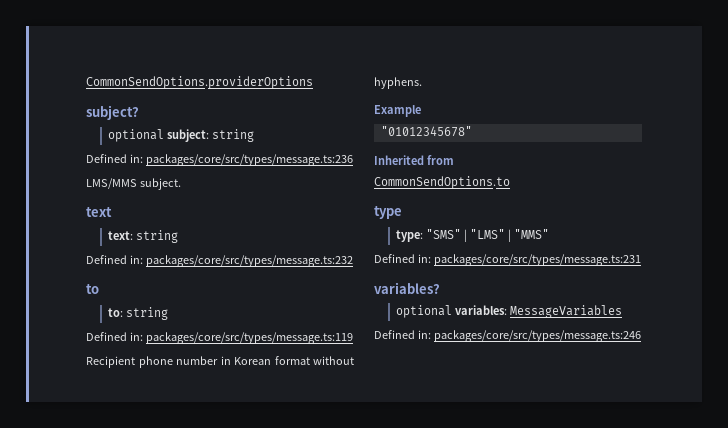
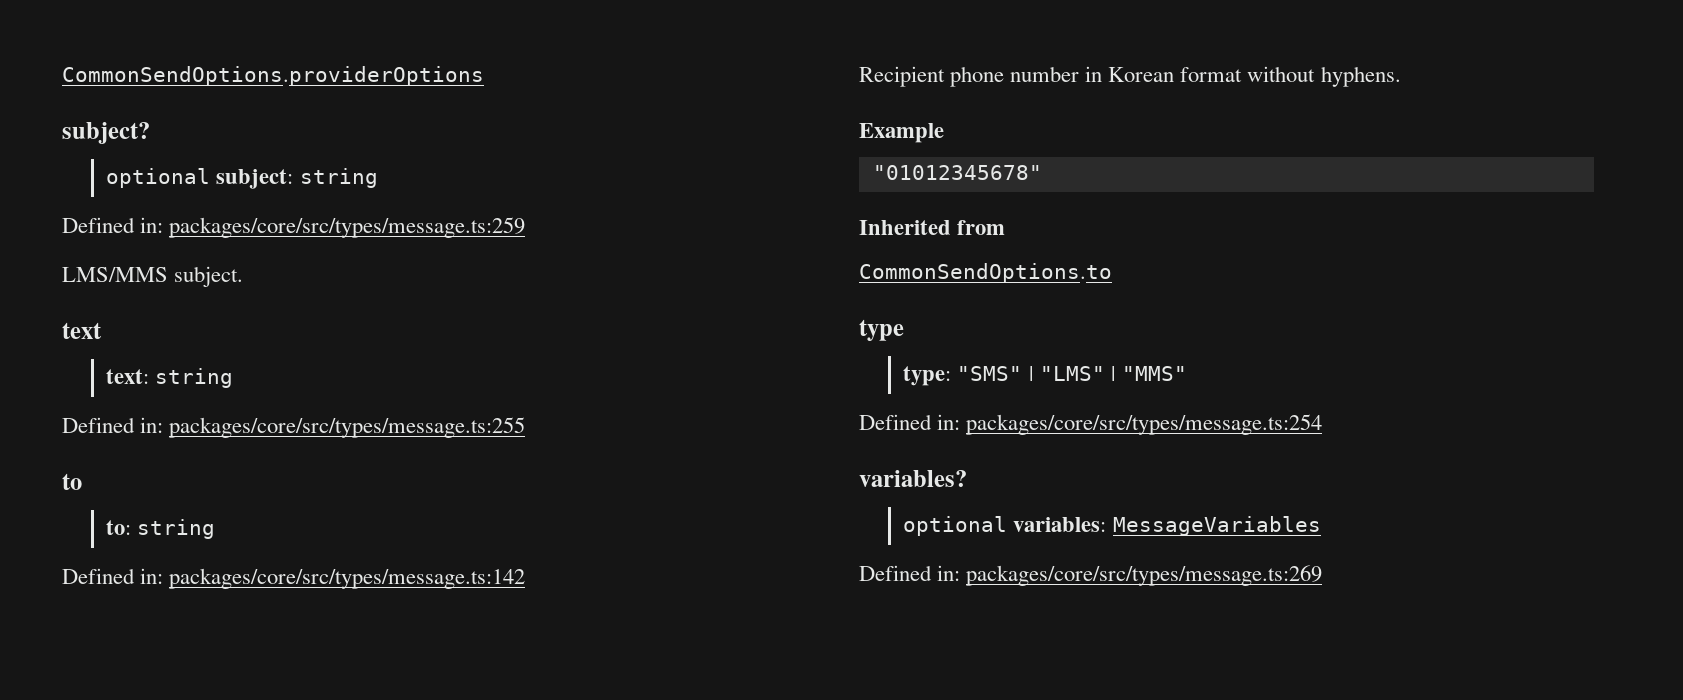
[145,154,353,166] packages/core/src/types/message.ts:236 -> [169,217,526,238] packages/core/src/types/message.ts:259
[145,255,353,267] packages/core/src/types/message.ts:232 -> [169,417,526,438] packages/core/src/types/message.ts:255
[145,332,353,344] packages/core/src/types/message.ts:119 -> [169,568,526,589] packages/core/src/types/message.ts:142
[433,254,641,266] packages/core/src/types/message.ts:231 -> [966,414,1323,435] packages/core/src/types/message.ts:254
[433,330,641,342] packages/core/src/types/message.ts:246 -> [966,565,1323,586] packages/core/src/types/message.ts:269

